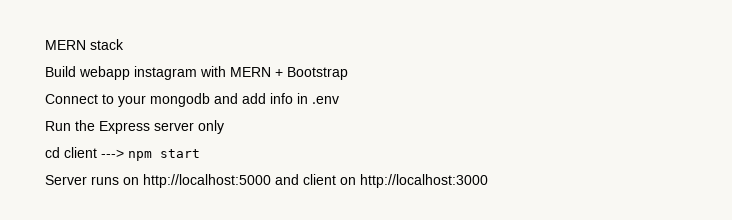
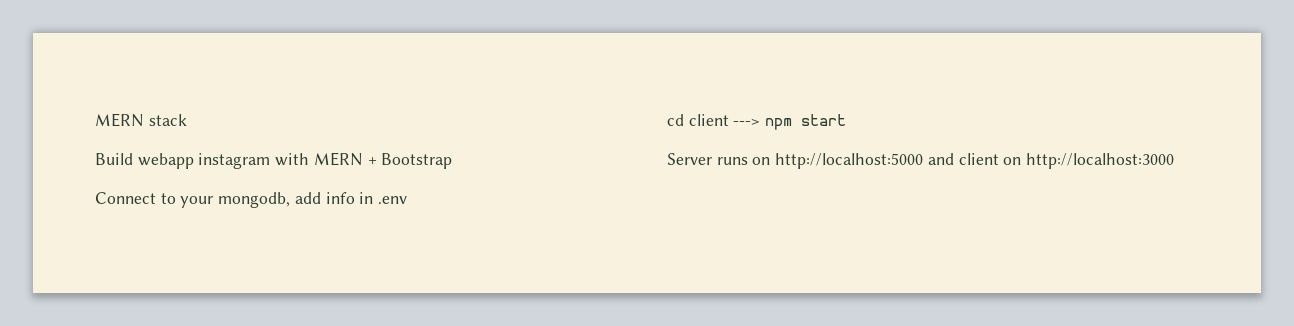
[150,93,238,107] mongodb and -> [218,192,291,208] mongodb,
[45,120,224,134] // Run the Express server only -> (408, 200) none

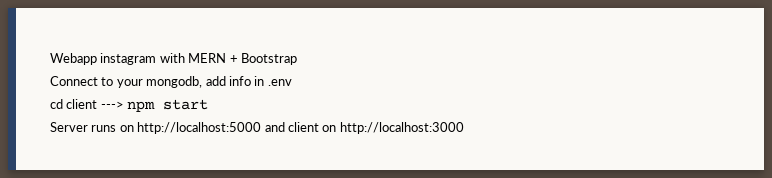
[95,113,187,127] [95,153,194,169] MERN stack // Build webapp -> [50,53,97,65] Webapp

